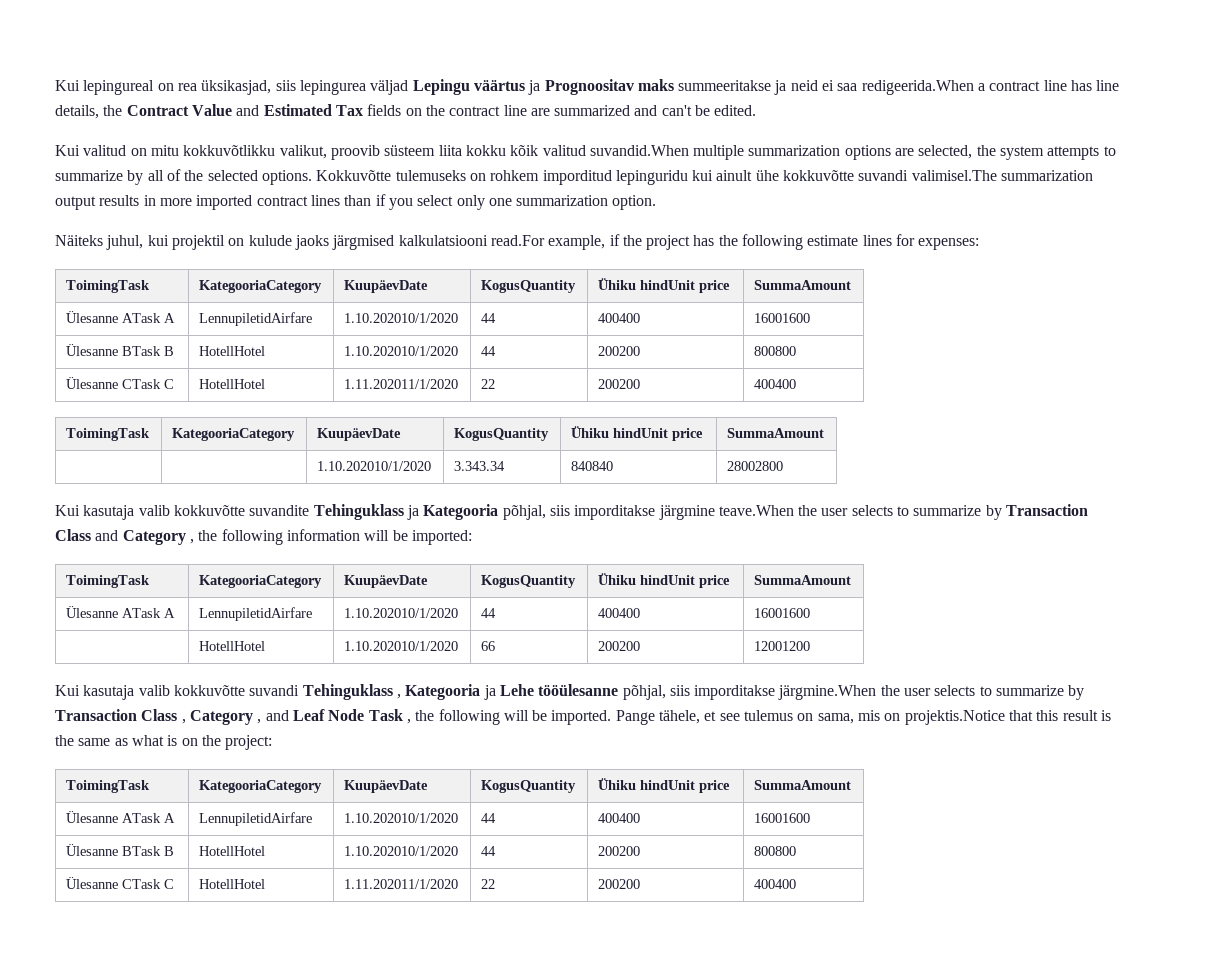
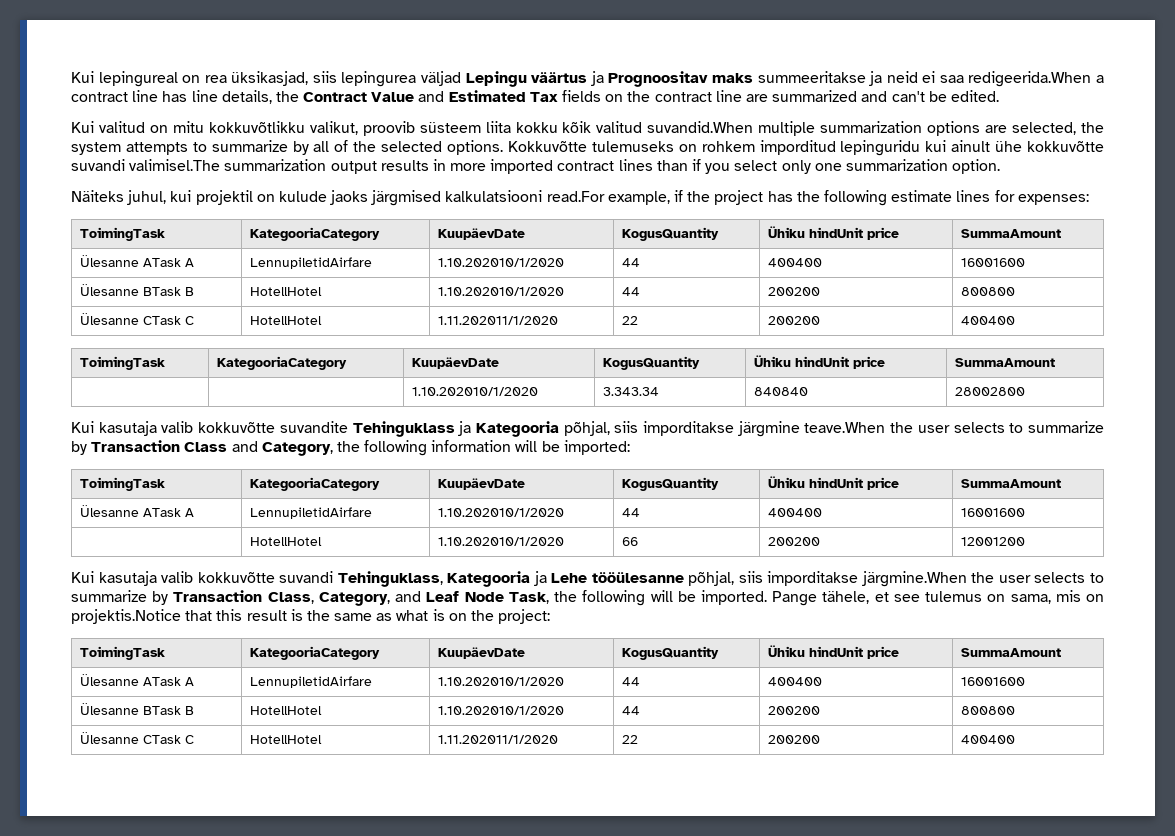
[122,530,194,545] Category , -> [261,442,333,456] Category,
[302,684,401,700] Tehinguklass , -> [337,571,443,587] Tehinguklass,
[141,709,262,725] Class , Category , -> [267,592,390,606] Class, Category,
[368,709,411,724] Task , -> [508,592,549,604] Task,

